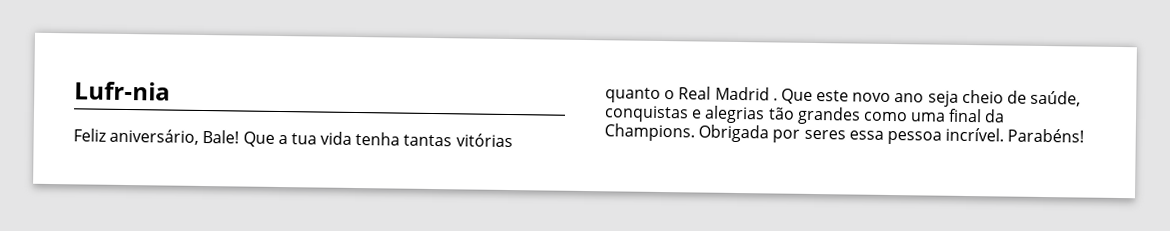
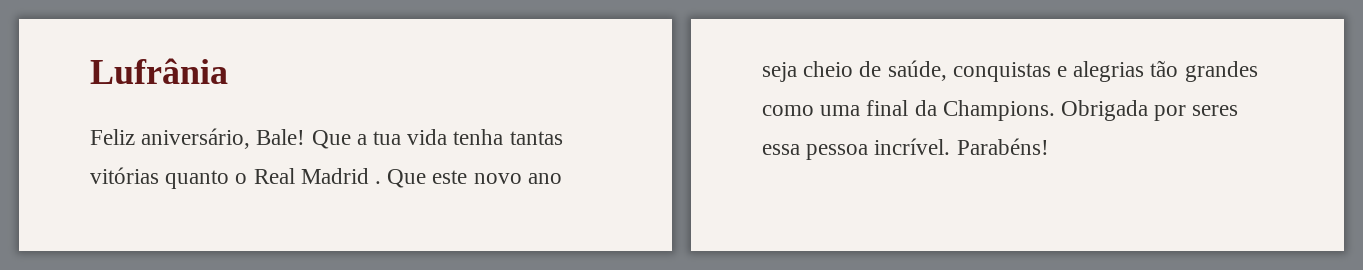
[74,81,171,101] Lufr-nia -> [90,58,228,84] Lufrânia

